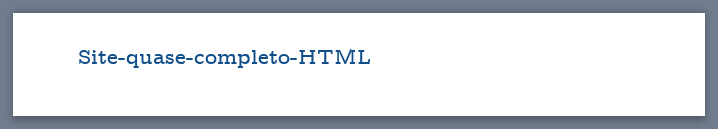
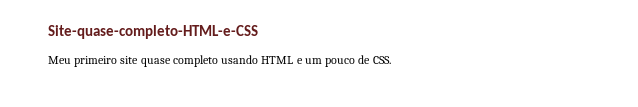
[78,48,371,68] Site-quase-completo-HTML -> [48,25,258,39] [48,55,391,67] Site-quase-completo-HTML-e-CSS // Meu primeiro site quase completo usando HTML e um pouco de CSS.

